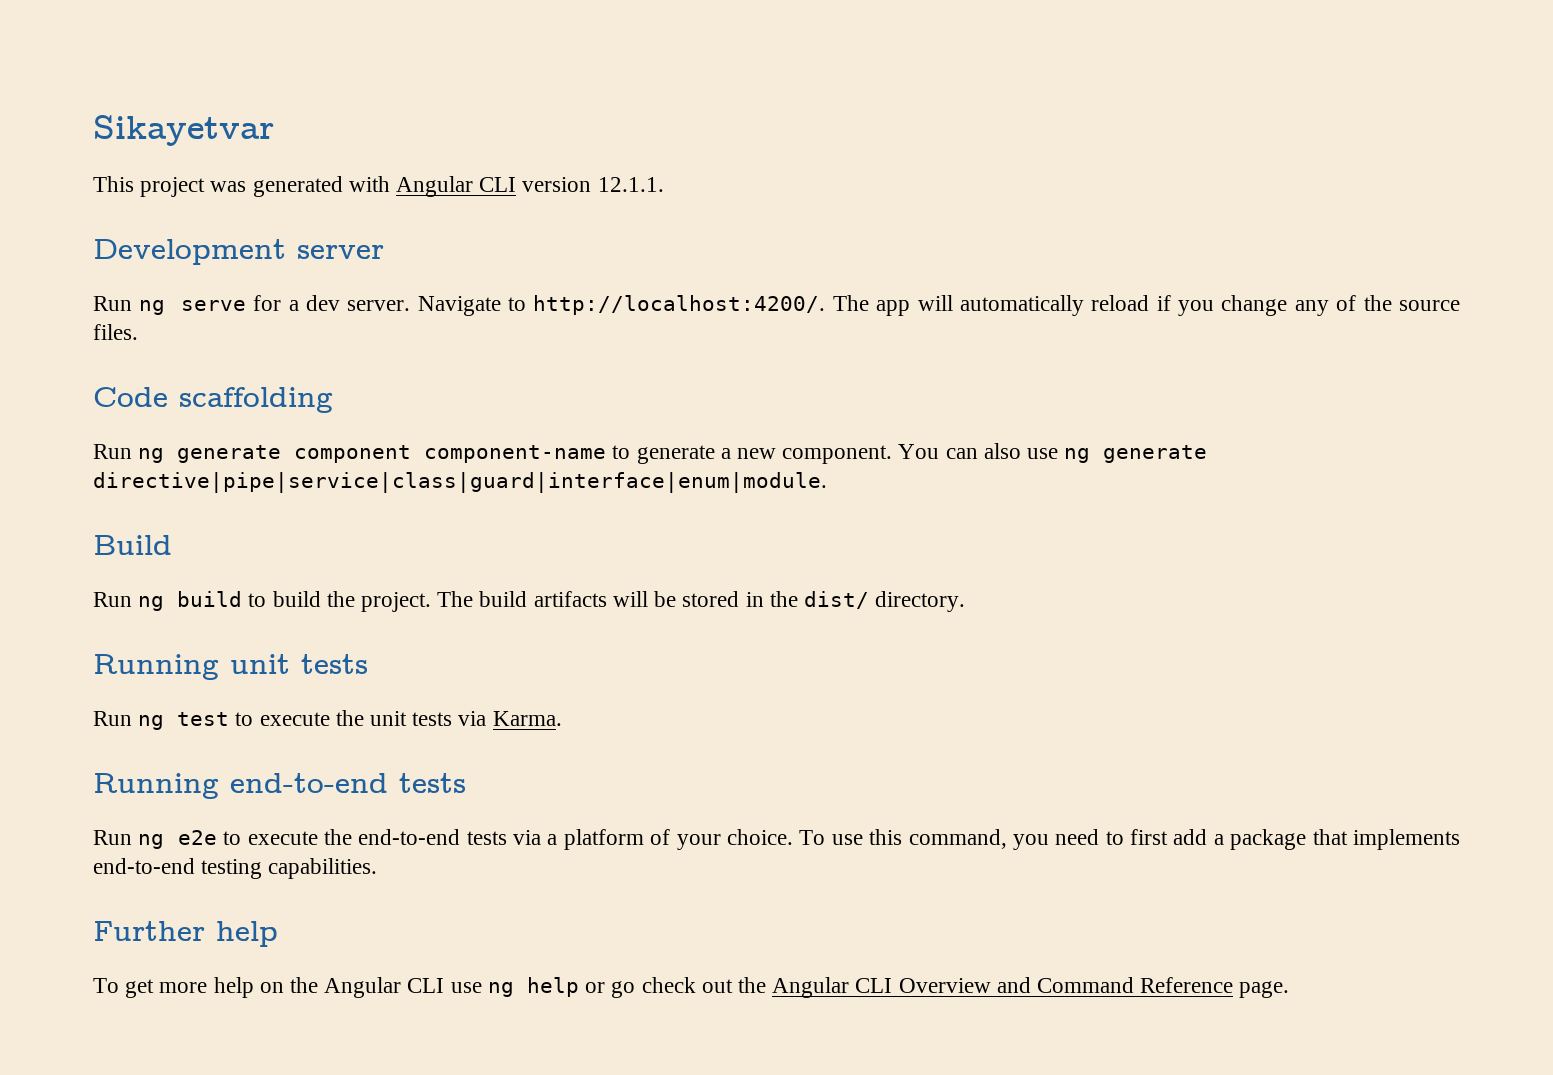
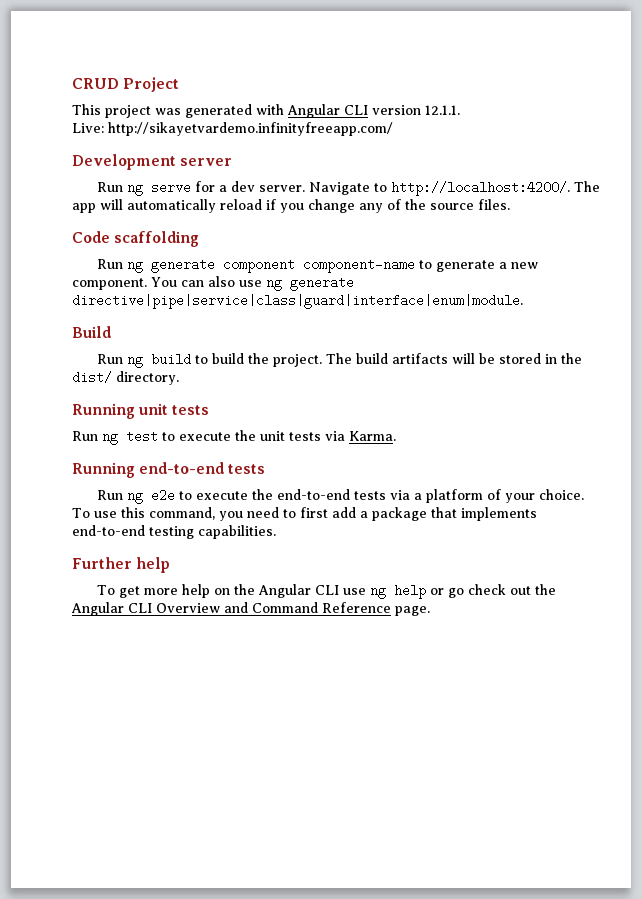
[93,115,274,146] Sikayetvar -> [72,77,180,92] CRUD Project
(664, 184) none -> [72,122,393,136] // Live: http://sikayetvardemo.infinityfreeapp.com/

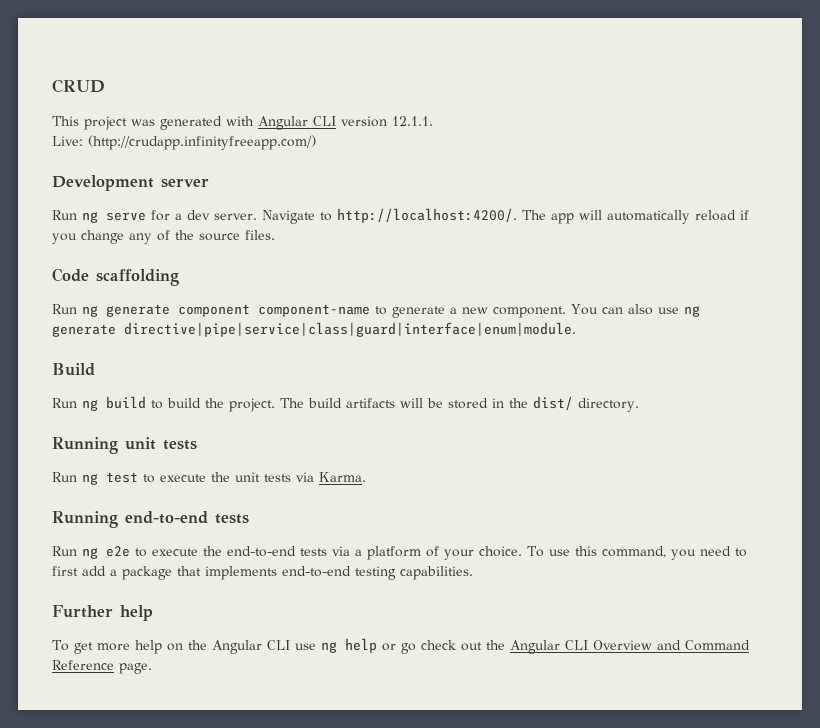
[123,77,180,92] Project -> (105, 86) none
[108,122,393,136] http://sikayetvardemo.infinityfreeapp.com/ -> [88,135,316,150] (http://crudapp.infinityfreeapp.com/)

